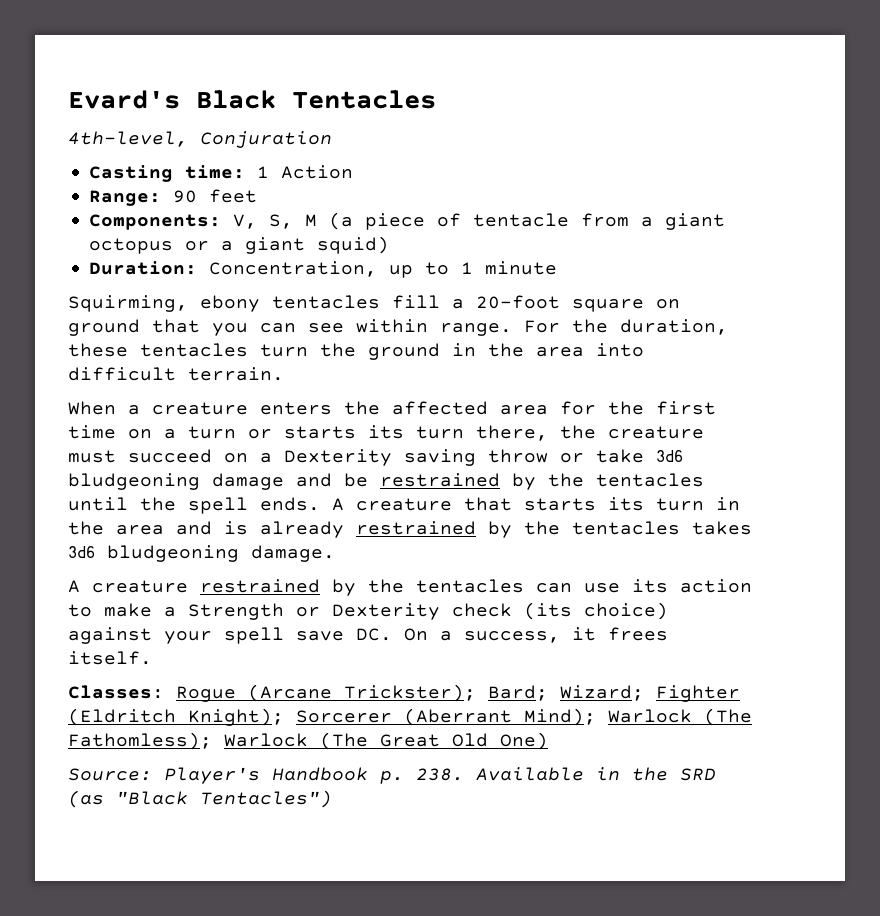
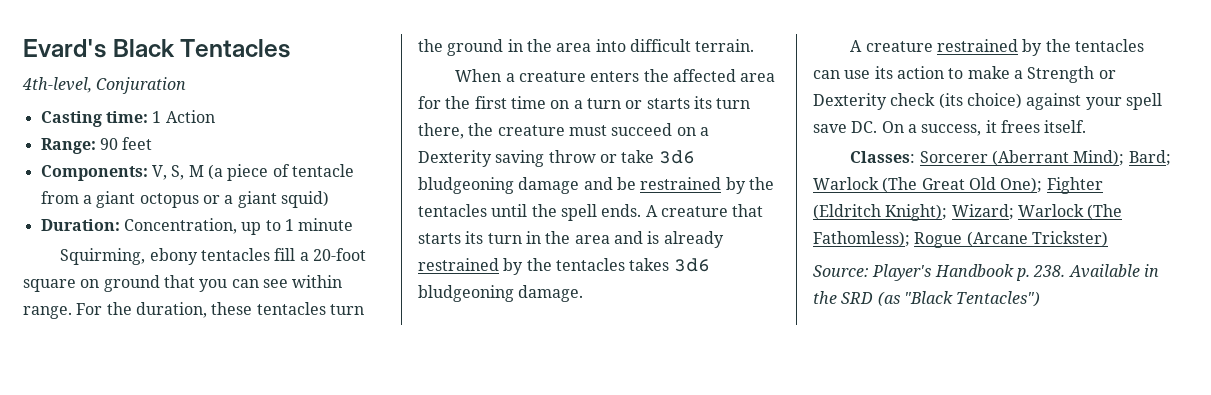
[176,684,740,702] [68,708,752,726] [68,732,548,750] Rogue (Arcane Trickster); Bard; Wizard; Fighter (Eldritch Knight); Sorcerer (Aberrant Mind); Warlock (The Fathomless); Warlock (The Great Old One) -> [919,150,1171,166] [813,177,1103,194] [813,204,1123,221] [813,231,1108,248] Sorcerer (Aberrant Mind); Bard; Warlock (The Great Old One); Fighter (Eldritch Knight); Wizard; Warlock (The Fathomless); Rogue (Arcane Trickster)

